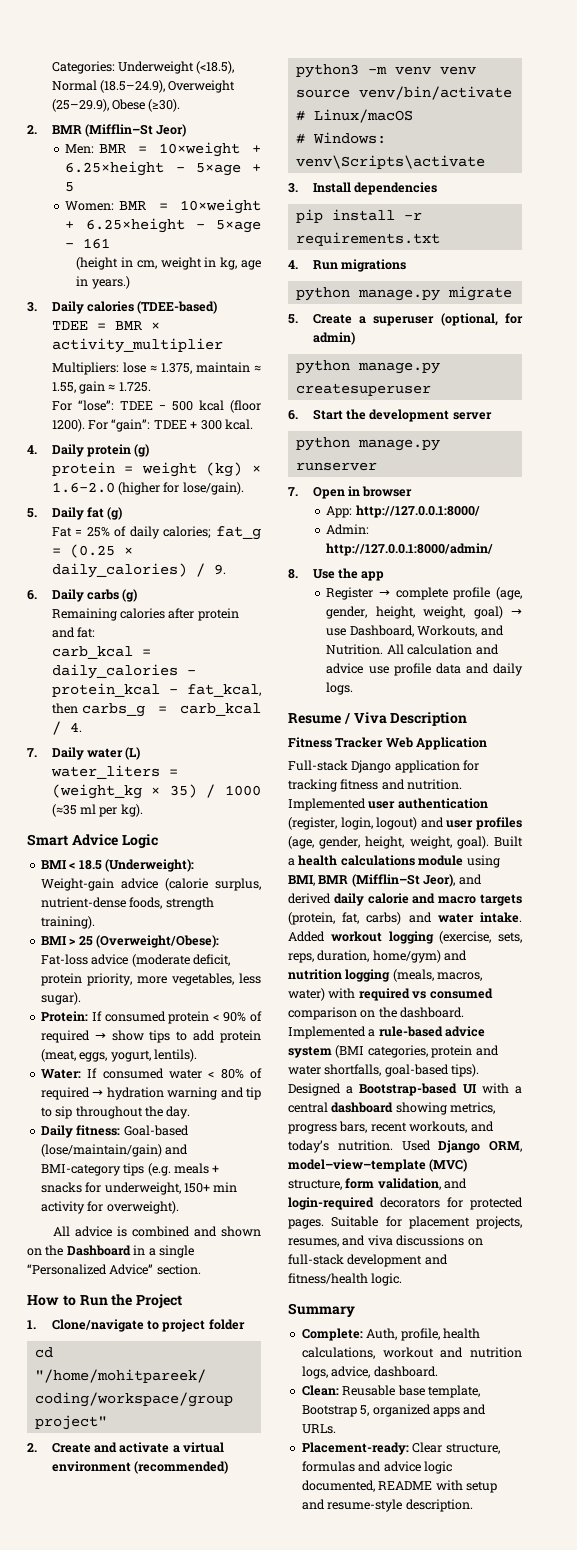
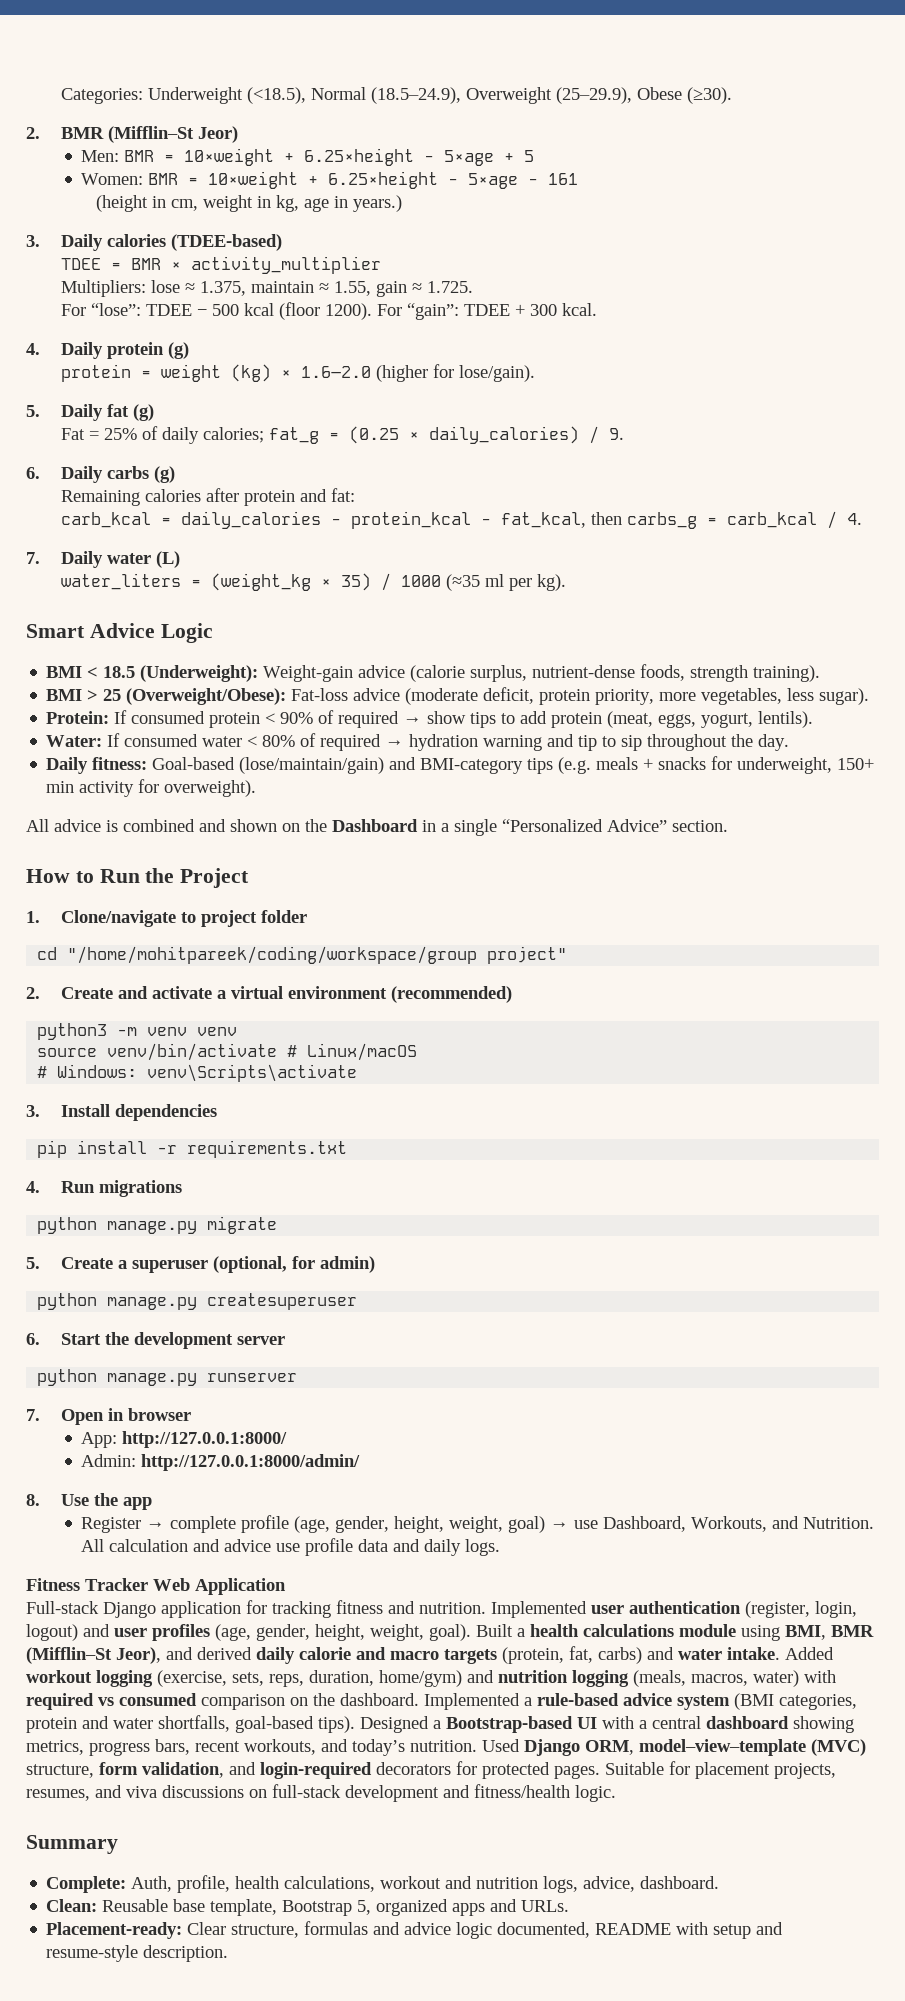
[288,712,468,726] // Resume / Viva Description -> (501, 1547) none

